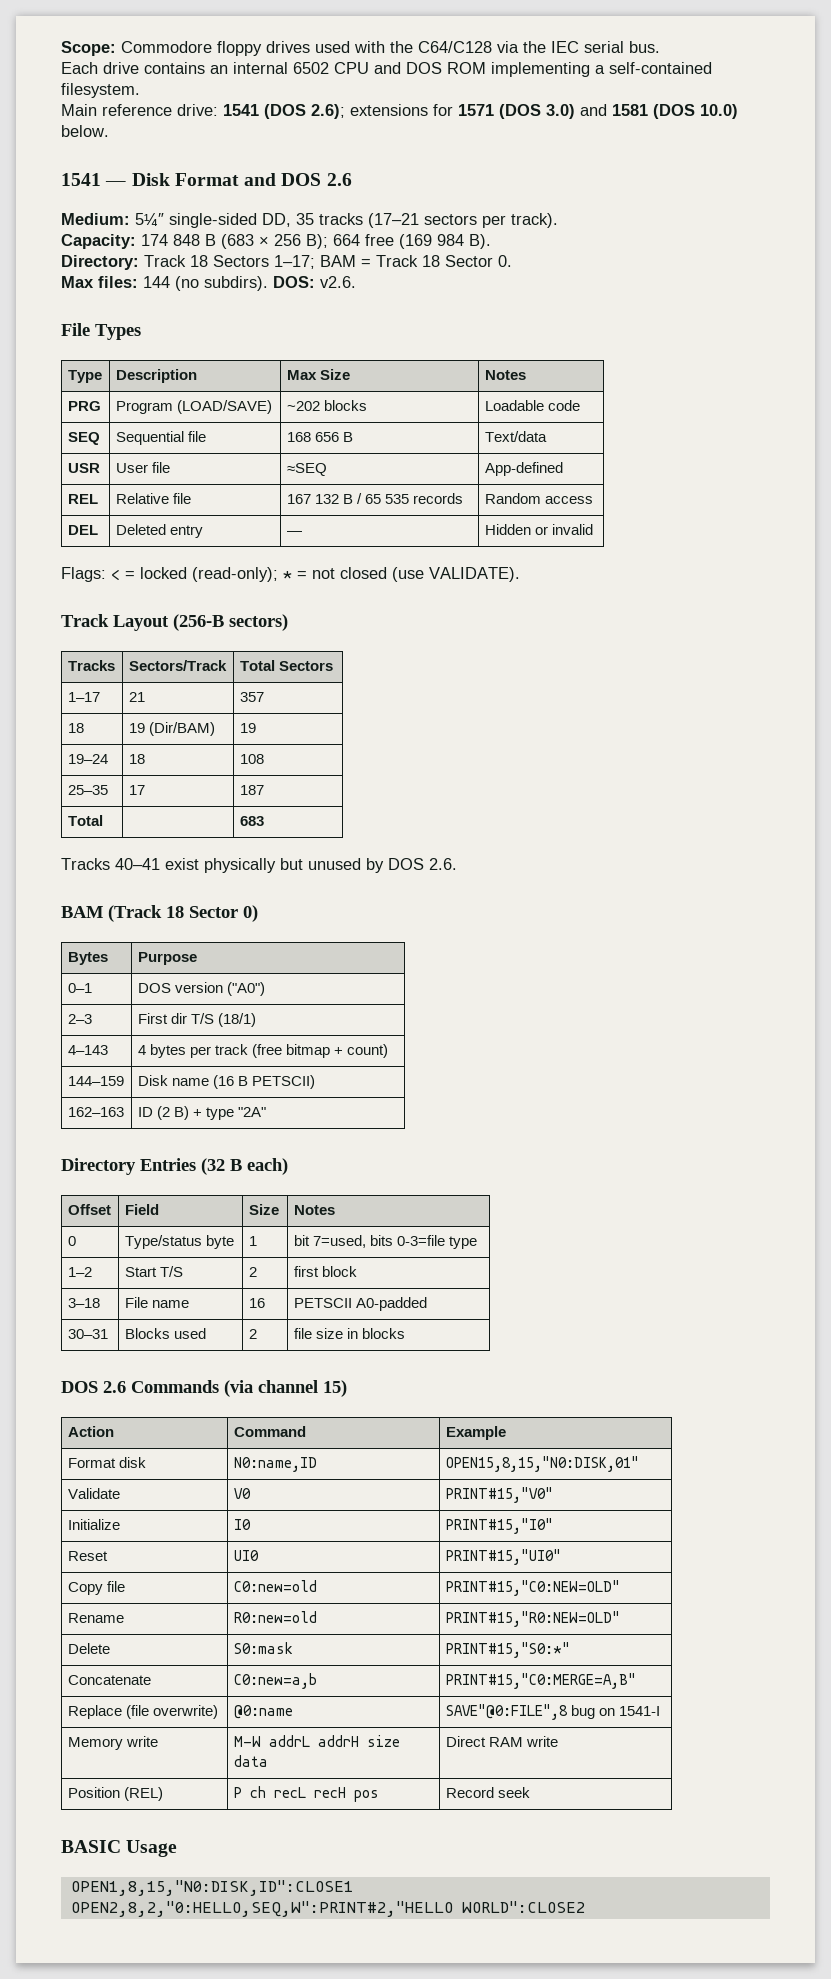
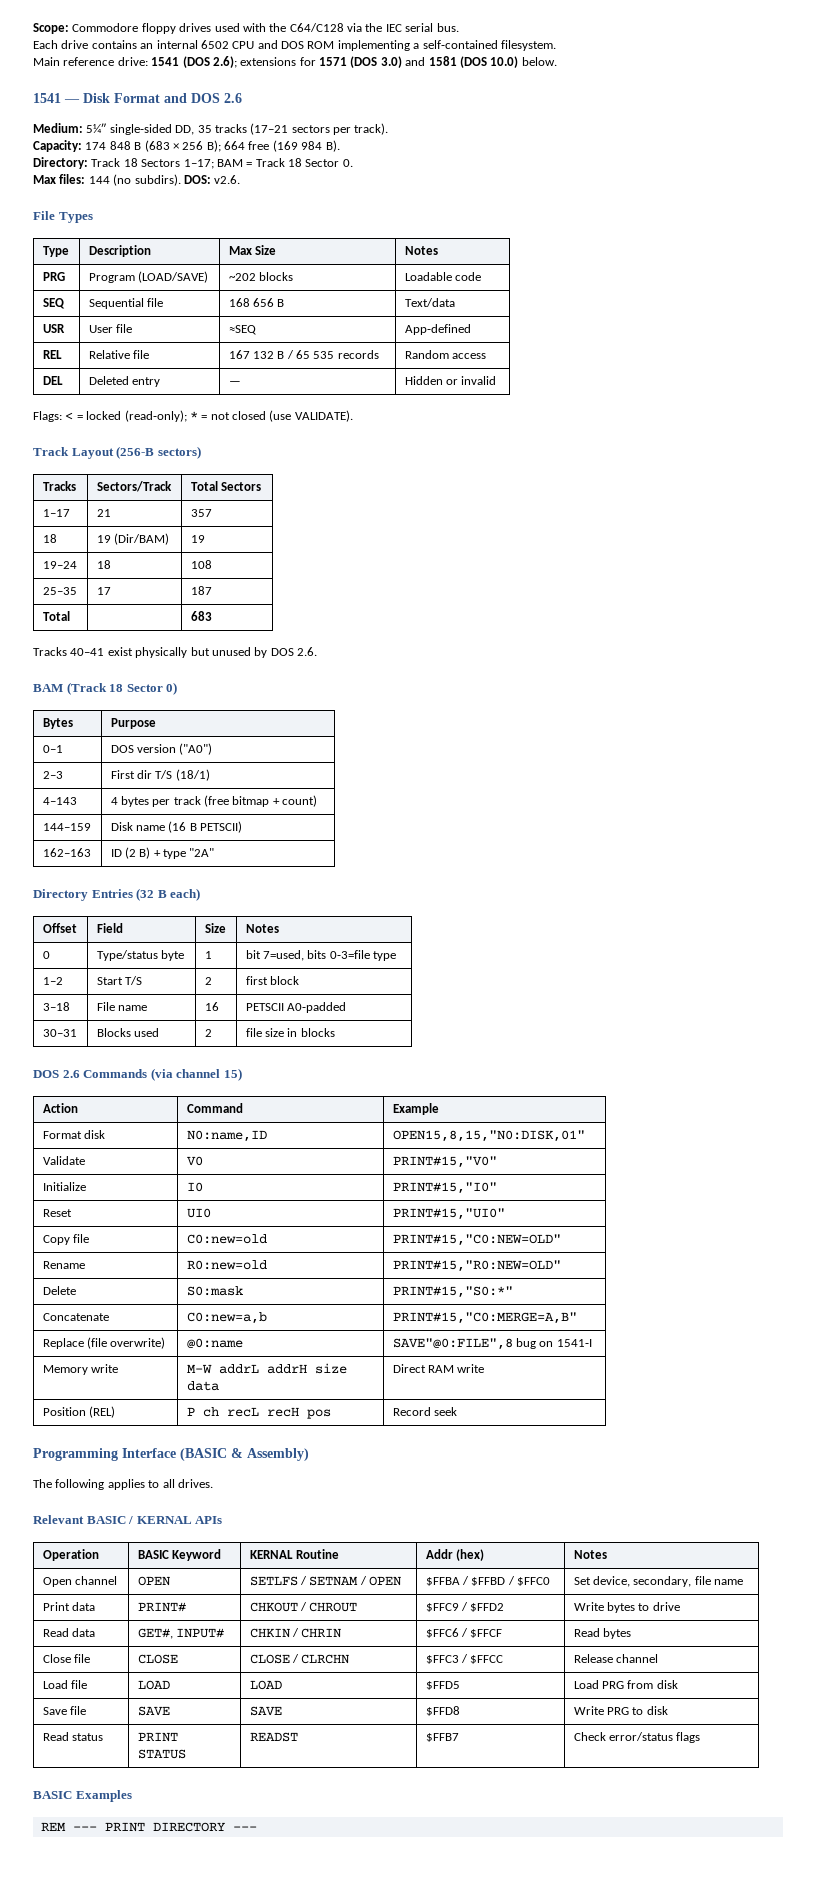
[61,1840,178,1857] [70,1880,353,1896] [70,1901,585,1917] BASIC Usage // OPEN1,8,15,"N0:DISK,ID":CLOSE1 // OPEN2,8,2,"0:HELLO,SEQ,W":PRINT#2,"HELLO WORLD":CLOSE2 -> [33,1448,309,1461] [33,1479,213,1490] [33,1515,223,1524] [42,1549,99,1561] [137,1549,221,1561] [249,1549,339,1559] [425,1549,484,1561] [573,1550,607,1559] [42,1576,117,1587] [137,1576,170,1586] [249,1576,402,1586] [425,1576,551,1586] [573,1576,744,1587] [42,1602,95,1611] [137,1602,186,1612] [249,1602,358,1612] [425,1602,505,1612] [573,1602,680,1613] [42,1628,95,1637] [137,1628,224,1639] [249,1628,342,1638] [425,1628,503,1638] [573,1628,631,1639] [42,1654,90,1663] [137,1654,178,1664] [249,1654,350,1664] [425,1654,504,1664] [573,1654,658,1663] [42,1680,87,1689] [137,1680,170,1690] [249,1680,282,1690] [425,1681,460,1690] [573,1680,678,1689] [42,1706,86,1715] [137,1706,170,1716] [249,1706,282,1716] [425,1706,460,1716] [573,1706,668,1715] [42,1732,103,1741] [137,1732,178,1742] [137,1749,186,1759] [249,1732,298,1742] [425,1733,459,1742] [573,1732,701,1743] [33,1790,132,1802] [40,1822,257,1832] Programming Interface (BASIC & Assembly) // The following applies to all drives. // Relevant BASIC / KERNAL APIs // Operation | BASIC Keyword | KERNAL Routine | Addr (hex) | Notes // Open channel | OPEN | SETLFS / SETNAM / OPEN | $FFBA / $FFBD / $FFC0 | Set device, secondary, file name // Print data | PRINT# | CHKOUT / CHROUT | $FFC9 / $FFD2 | Write bytes to drive // Read data | GET#, INPUT# | CHKIN / CHRIN | $FFC6 / $FFCF | Read bytes // Close file | CLOSE | CLOSE / CLRCHN | $FFC3 / $FFCC | Release channel // Load file | LOAD | LOAD | $FFD5 | Load PRG from disk // Save file | SAVE | SAVE | $FFD8 | Write PRG to disk // Read status | PRINT STATUS | READST | $FFB7 | Check error/status flags // BASIC Examples // REM --- PRINT DIRECTORY ---

